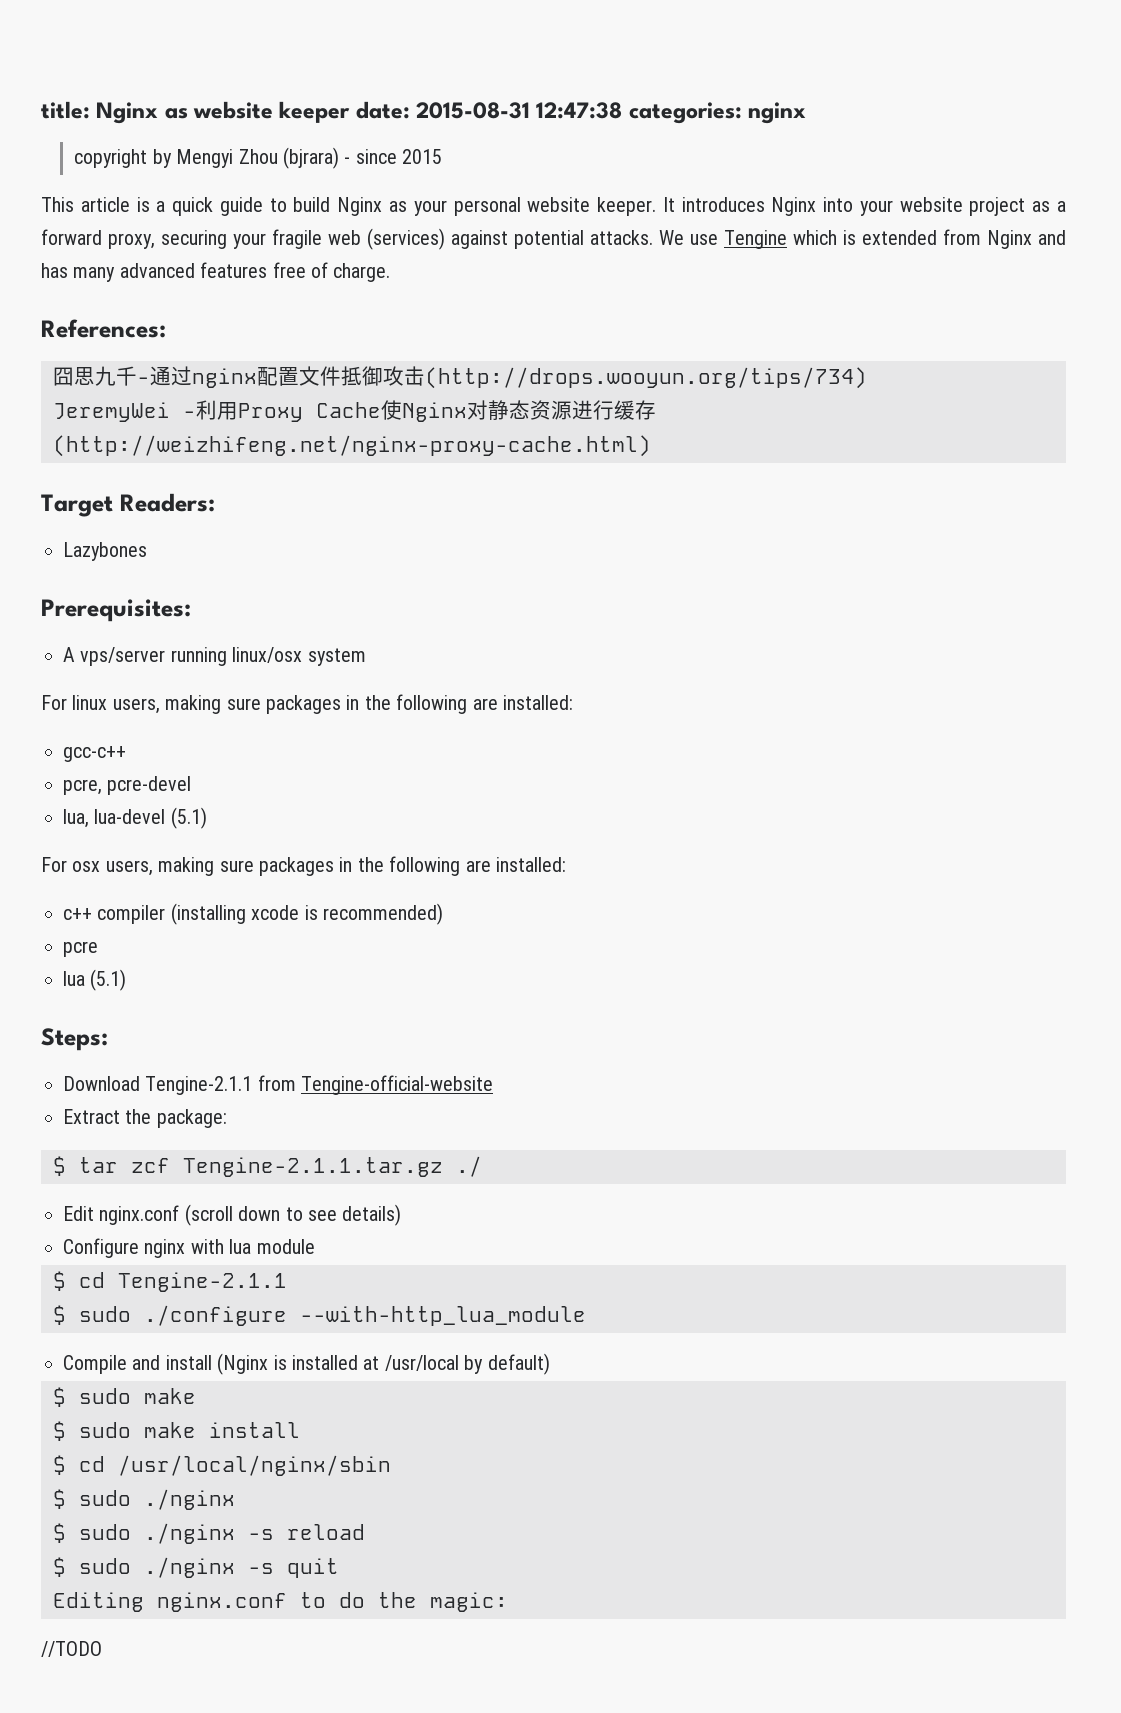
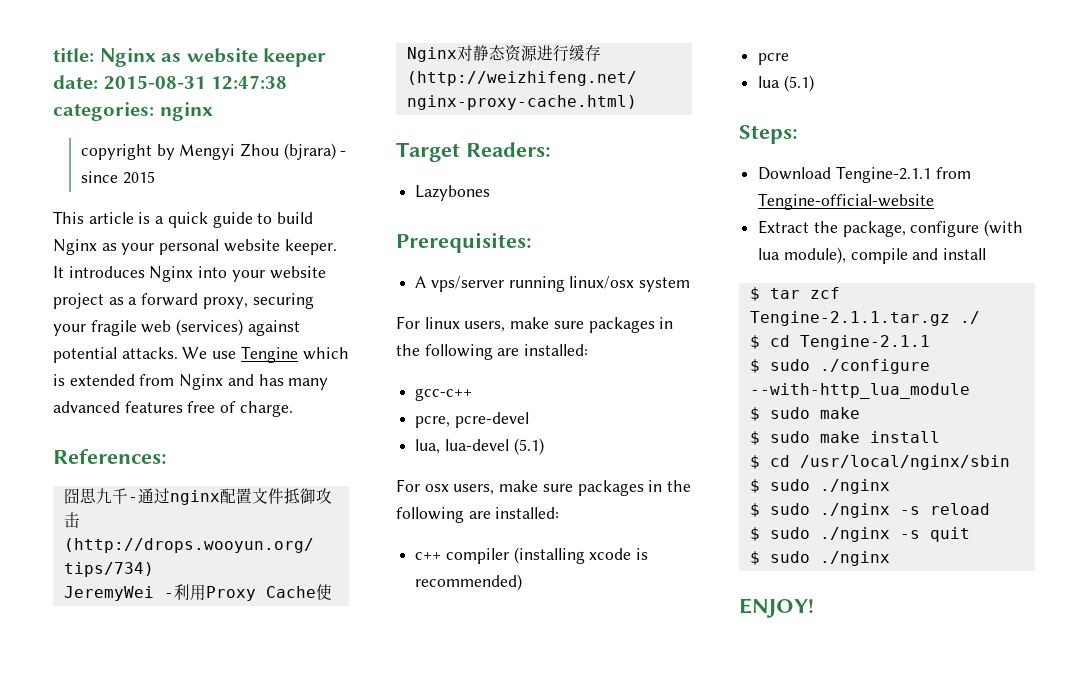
[165,695,222,714] making -> [510,317,550,329] make
[158,857,215,876] making -> [499,480,539,492] make
[156,1109,227,1128] package: -> [842,220,1024,237] [758,247,987,264] package, configure (with lua module), compile and install
[63,1204,402,1226] [63,1238,315,1258] // Edit nginx.conf (scroll down to see details) // Configure nginx with lua module -> (980, 317) none
[63,1353,550,1375] // Compile and install (Nginx is installed at /usr/local by default) -> (970, 391) none
[53,1592,508,1612] [41,1641,102,1657] Editing nginx.conf to do the magic: // //TODO -> [749,551,890,566] [739,598,814,618] $ sudo ./nginx // ENJOY!

